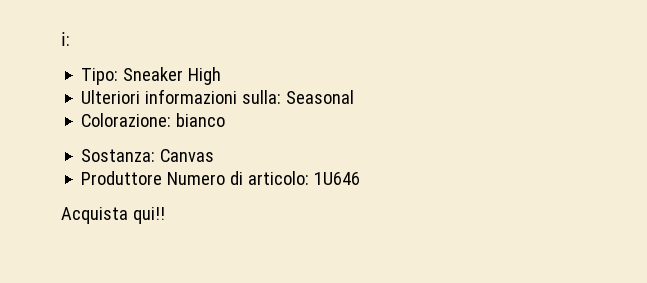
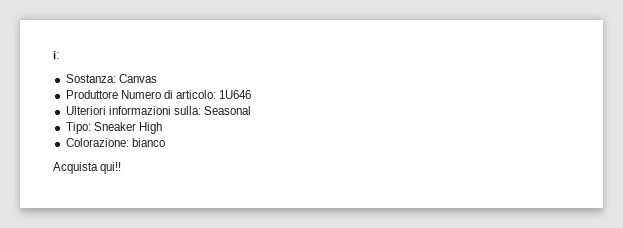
[81,67,222,85] [81,89,355,104] [81,113,226,127] // Tipo: Sneaker High // Ulteriori informazioni sulla: Seasonal // Colorazione: bianco -> (59, 55) none
(361, 178) none -> [65,106,251,115] [65,122,162,134] [65,138,165,147] // Ulteriori informazioni sulla: Seasonal // Tipo: Sneaker High // Colorazione: bianco

